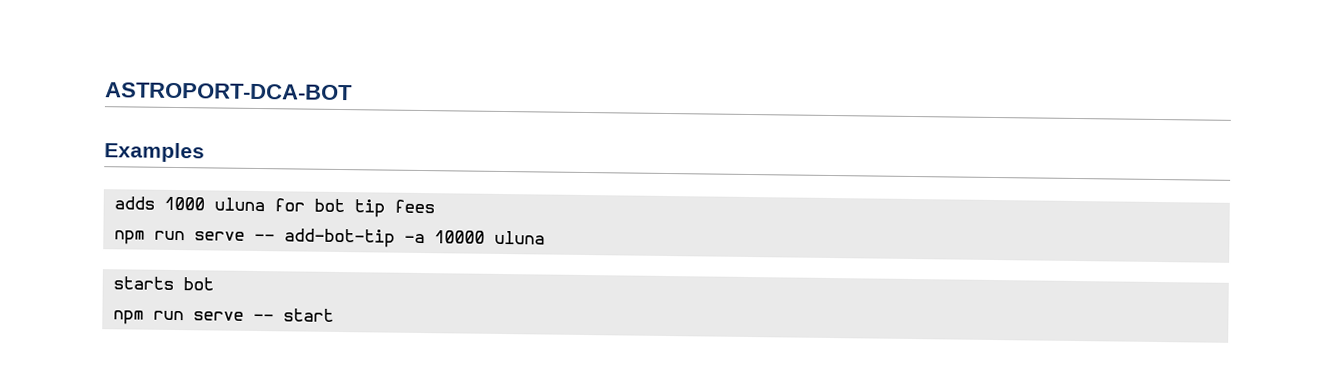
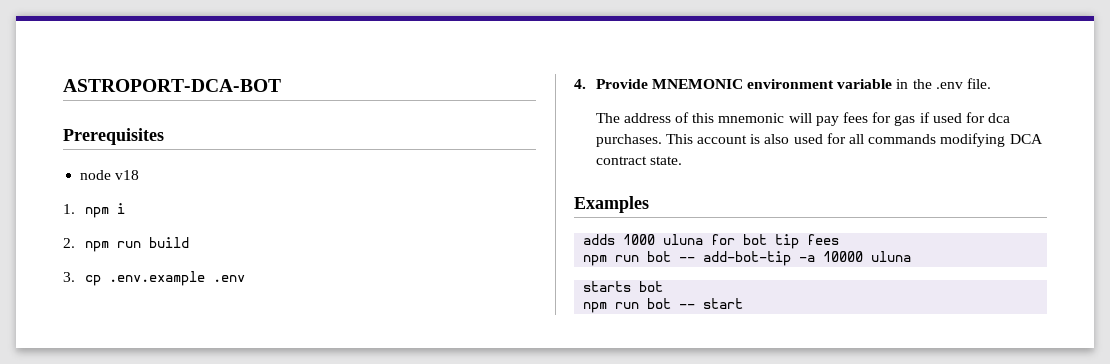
(353, 91) none -> [63,128,164,145] [80,170,140,180] [63,203,125,218] [63,237,189,252] [63,271,245,286] [574,78,991,89] [595,112,1011,126] [595,133,1043,147] [595,156,682,165] // Prerequisites // node v18 // 1. npm i // 2. npm run build // 3. cp .env.example .env // 4. Provide MNEMONIC environment variable in the .env file. // The address of this mnemonic will pay fees for gas if used for dca purchases. This account is also used for all commands modifying DCA contract state.
[194,231,246,241] serve -> [647,251,672,262] bot
[193,311,245,321] serve -> [647,298,672,309] bot

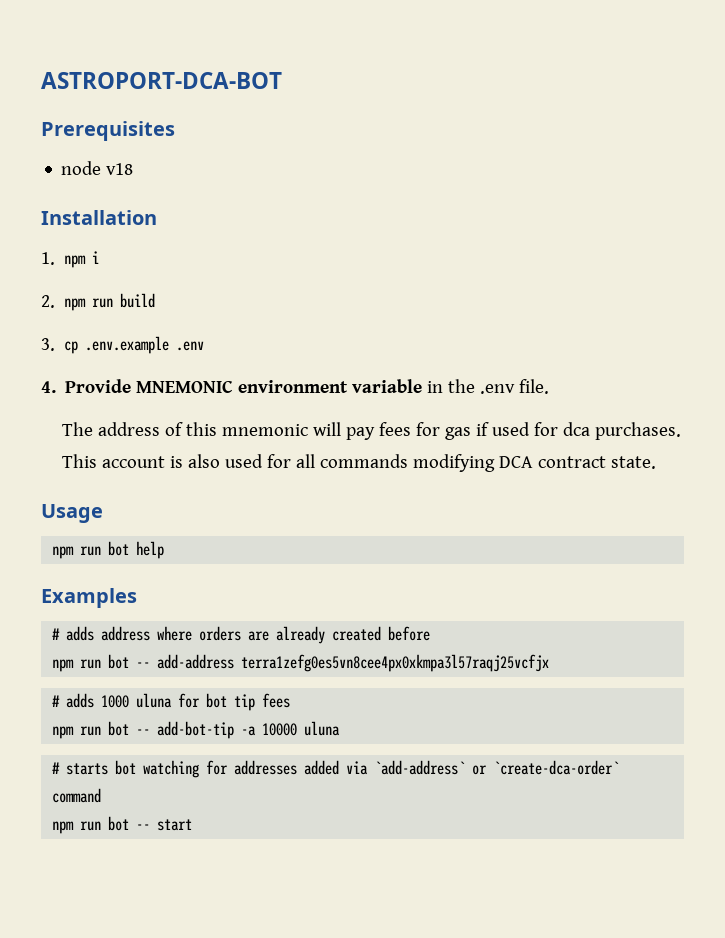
(140, 175) none -> [41,210,157,225] // Installation
[574,196,649,213] Examples // -> [41,504,103,523] [52,541,165,559] [41,588,137,608] [52,626,431,644] [52,654,550,672] [52,695,61,707] Usage // npm run bot help // Examples // # adds address where orders are already created before // npm run bot -- add-address terra1zefg0es5vn8cee4px0xkmpa3l57raqj25vcfjx // #
(912, 256) none -> [52,762,61,774] #
(664, 286) none -> [143,760,620,778] [52,788,102,803] watching for addresses added via `add-address` or `create-dca-order` command

